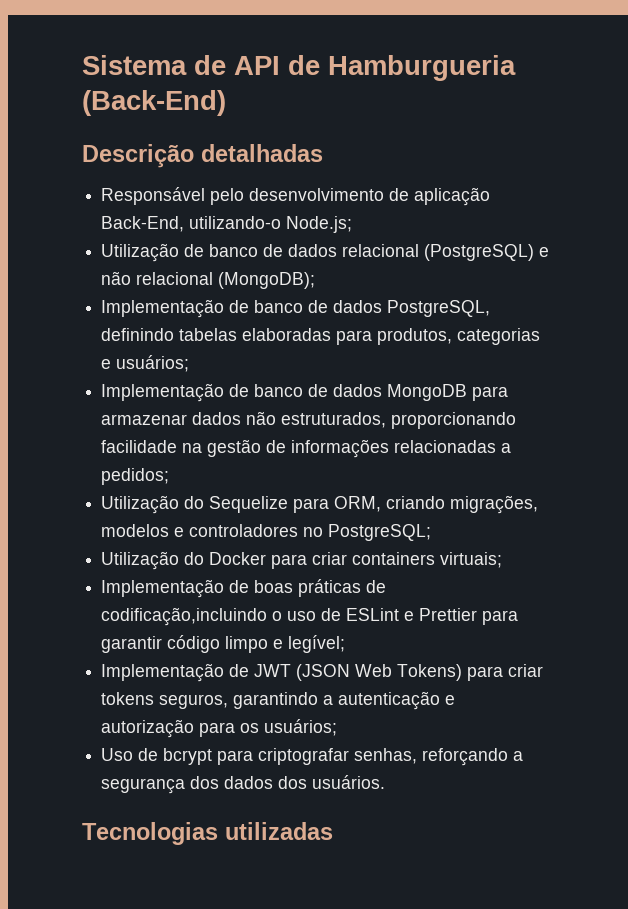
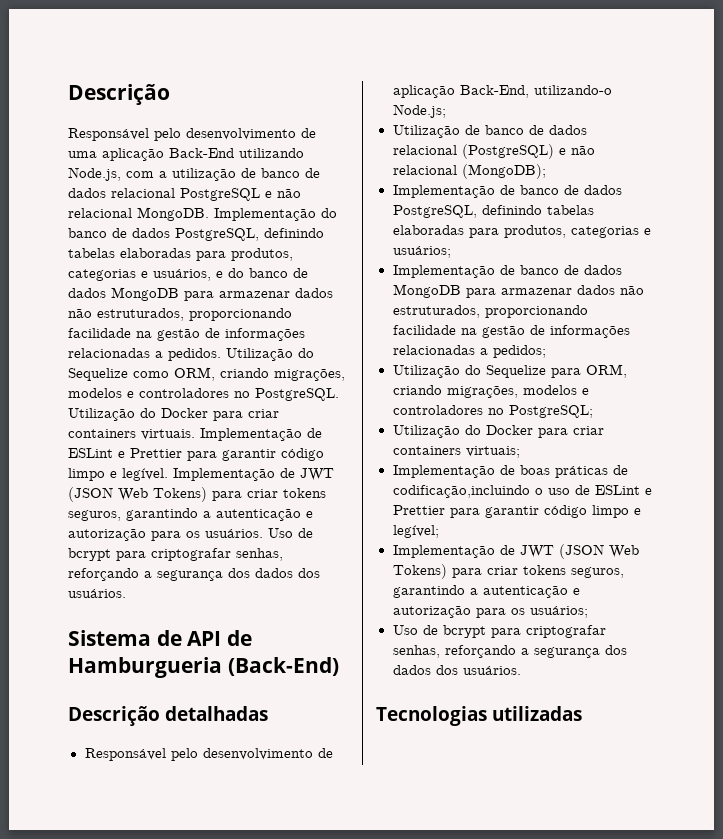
(82, 65) none -> [68,84,170,105] [68,128,316,141] [68,148,304,161] [68,167,320,181] [68,188,301,201] [68,207,337,221] [68,228,324,241] [68,248,293,261] [68,268,308,281] [68,287,333,301] [68,308,292,321] [68,328,305,341] [68,348,314,361] [68,367,345,381] [68,388,339,401] [68,408,279,421] [68,428,322,441] [68,448,324,461] [68,468,334,481] [68,487,326,502] [68,508,313,521] [68,528,313,541] [68,548,283,561] [68,568,320,581] [68,589,126,598] Descrição // Responsável pelo desenvolvimento de uma aplicação Back-End utilizando Node.js, com a utilização de banco de dados relacional PostgreSQL e não relacional MongoDB. Implementação do banco de dados PostgreSQL, definindo tabelas elaboradas para produtos, categorias e usuários, e do banco de dados MongoDB para armazenar dados não estruturados, proporcionando facilidade na gestão de informações relacionadas a pedidos. Utilização do Sequelize como ORM, criando migrações, modelos e controladores no PostgreSQL. Utilização do Docker para criar containers virtuais. Implementação de ESLint e Prettier para garantir código limpo e legível. Implementação de JWT (JSON Web Tokens) para criar tokens seguros, garantindo a autenticação e autorização para os usuários. Uso de bcrypt para criptografar senhas, reforçando a segurança dos dados dos usuários. //

